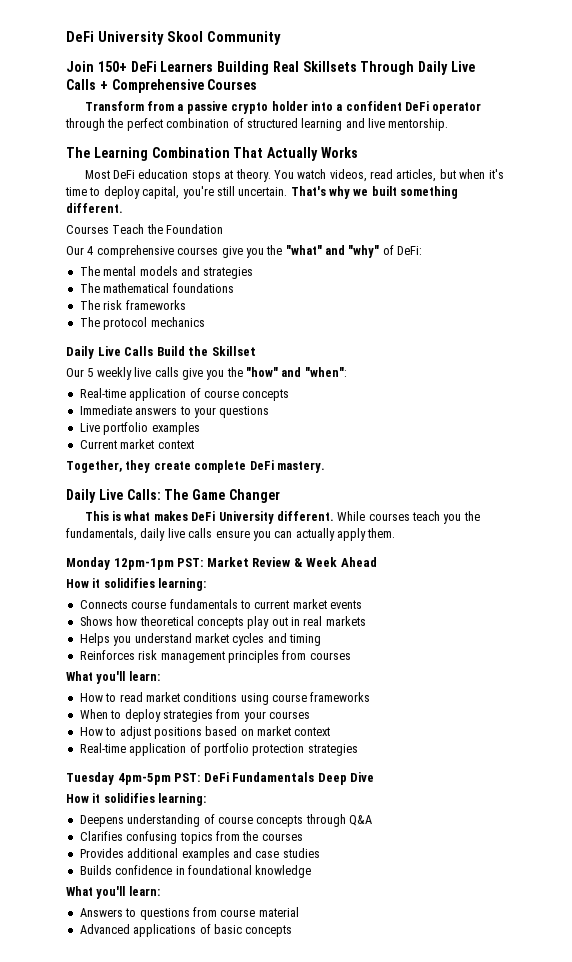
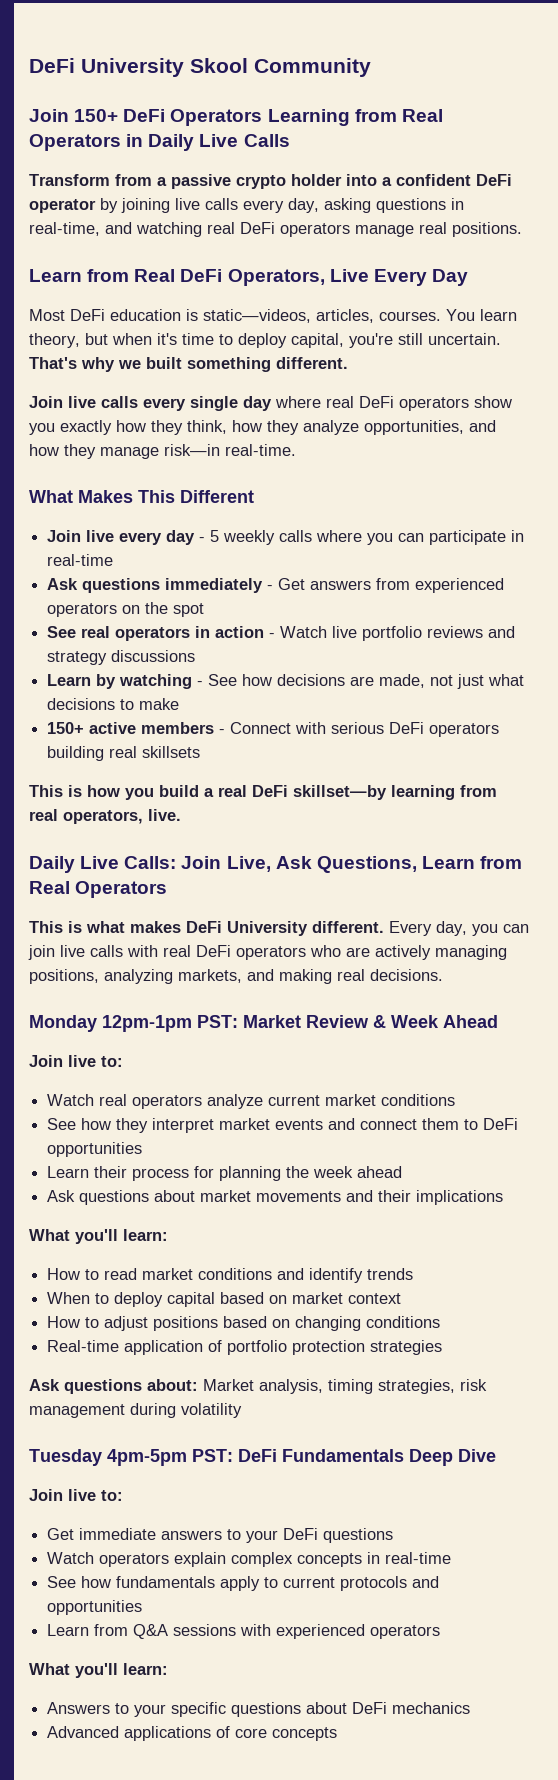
[160,61,476,75] [66,79,258,93] Learners Building Real Skillsets Through Daily Live Calls + Comprehensive Courses -> [170,109,443,126] [29,134,290,151] Operators Learning from Real Operators in Daily Live Calls
[65,118,449,131] [66,147,358,161] [84,169,437,182] through the perfect combination of structured learning and live mentorship. // The Learning Combination That Actually Works // Most DeFi education stops at theory. You watch videos, read articles, -> [100,198,464,213] [29,222,522,237] [29,269,468,286] [29,309,517,323] [29,333,80,348] by joining live calls every day, asking questions in real-time, and watching real DeFi operators manage real positions. // Learn from Real DeFi Operators, Live Every Day // Most DeFi education is static—videos, articles, courses. You learn theory,
[66,224,224,234] [66,245,423,258] [79,266,254,279] [79,283,234,293] [79,300,186,310] [79,317,205,330] [66,346,256,359] [66,367,347,380] [79,388,290,401] [79,405,270,418] [79,422,200,435] [79,439,194,449] [66,460,325,473] [66,489,280,503] Courses Teach the Foundation // Our 4 comprehensive courses give you the "what" and "why" of DeFi: // The mental models and strategies // The mathematical foundations // The risk frameworks // The protocol mechanics // Daily Live Calls Build the Skillset // Our 5 weekly live calls give you the "how" and "when": // Real-time application of course concepts // Immediate answers to your questions // Live portfolio examples // Current market context // Together, they create complete DeFi mastery. // Daily Live Calls: The Game Changer -> [29,396,512,411] [29,420,496,435] [29,444,296,459] [29,490,254,503] [47,530,525,545] [47,554,114,566] [47,578,505,593] [47,602,205,617] [47,626,516,641] [47,650,196,665] [47,674,525,689] [47,698,180,710] [47,722,500,737] [47,746,201,761] [29,785,497,800] [29,809,181,824] [29,856,523,873] [29,881,168,898] Join live calls every single day where real DeFi operators show you exactly how they think, how they analyze opportunities, and how they manage risk—in real-time. // What Makes This Different // Join live every day - 5 weekly calls where you can participate in real-time // Ask questions immediately - Get answers from experienced operators on the spot // See real operators in action - Watch live portfolio reviews and strategy discussions // Learn by watching - See how decisions are made, not just what decisions to make // 150+ active members - Connect with serious DeFi operators building real skillsets // This is how you build a real DeFi skillset—by learning from real operators, live. // Daily Live Calls: Join Live, Ask Questions, Learn from Real Operators
[337,511,480,524] [66,528,396,541] While courses teach you the fundamentals, daily live calls ensure you can actually apply them. -> [389,921,529,936] [28,945,507,960] [29,969,443,984] Every day, you can join live calls with real DeFi operators who are actively managing positions, analyzing markets, and making real decisions.
[66,578,207,591] [79,599,362,609] [79,616,366,629] [79,633,321,646] [79,650,351,663] How it solidifies learning: // Connects course fundamentals to current market events // Shows how theoretical concepts play out in real markets // Helps you understand market cycles and timing // Reinforces risk management principles from courses -> [29,1055,123,1067] [47,1094,456,1109] [47,1118,519,1133] [47,1142,143,1157] [47,1166,403,1181] [47,1190,504,1205] Join live to: // Watch real operators analyze current market conditions // See how they interpret market events and connect them to DeFi opportunities // Learn their process for planning the week ahead // Ask questions about market movements and their implications
[240,692,371,705] using course frameworks -> [277,1268,414,1283] and identify trends
[162,709,310,722] strategies from your courses -> [167,1292,402,1307] capital based on market context
[257,726,331,736] market context -> [295,1316,441,1331] changing conditions
(358, 750) none -> [29,1379,487,1394] [29,1403,242,1418] // Ask questions about: Market analysis, timing strategies, risk management during volatility
[66,793,207,806] [79,814,372,827] [79,831,303,844] [79,848,320,861] [79,865,312,878] How it solidifies learning: // Deepens understanding of course concepts through Q&A // Clarifies confusing topics from the courses // Provides additional examples and case studies // Builds confidence in foundational knowledge -> [29,1489,123,1501] [47,1528,394,1543] [47,1552,452,1567] [47,1576,440,1591] [47,1600,143,1615] [47,1624,441,1639] Join live to: // Get immediate answers to your DeFi questions // Watch operators explain complex concepts in real-time // See how fundamentals apply to current protocols and opportunities // Learn from Q&A sessions with experienced operators
[139,907,299,920] questions from course material -> [134,1702,471,1717] your specific questions about DeFi mechanics
[213,924,242,934] basic -> [235,1728,268,1738] core

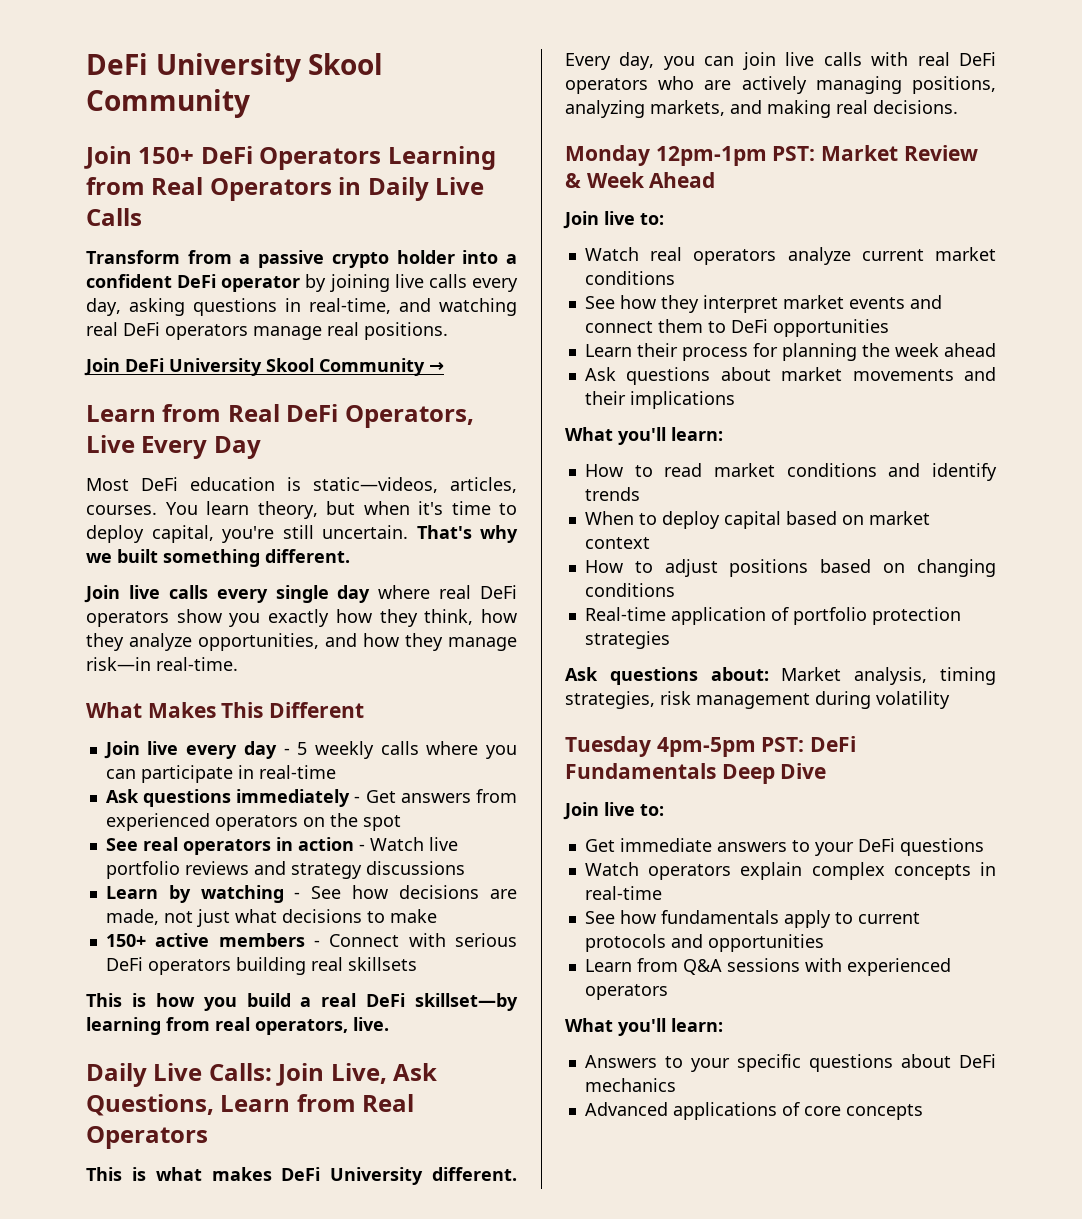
(522, 229) none -> [84,358,444,376] // Join DeFi University Skool Community →

